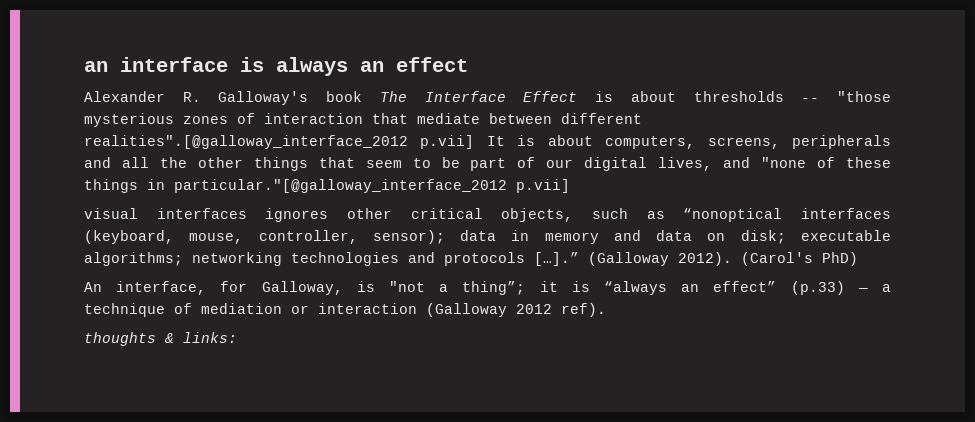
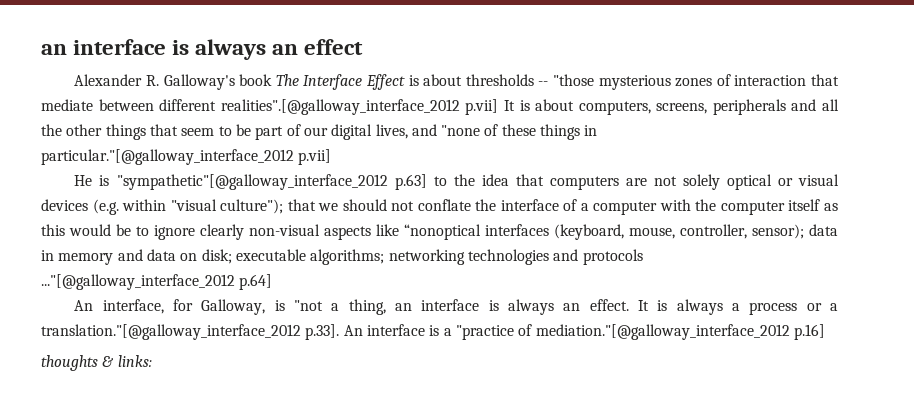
[84,208,665,222] visual interfaces ignores other critical objects, such as -> [74,174,840,190] [41,199,838,215] [41,224,399,240] He is "sympathetic"[@galloway_interface_2012 p.63] to the idea that computers are not solely optical or visual devices (e.g. within "visual culture"); that we should not conflate the interface of a computer with the computer itself as this would be to ignore clearly non-visual aspects like
[534,252,858,266] […].” (Galloway 2012). (Carol's PhD) -> [41,274,273,290] ..."[@galloway_interface_2012 p.64]
[462,281,892,295] [84,303,606,317] thing”; it is “always an effect” (p.33) — a technique of mediation or interaction (Galloway 2012 ref). -> [348,299,838,315] [41,324,825,340] thing, an interface is always an effect. It is always a process or a translation."[@galloway_interface_2012 p.33]. An interface is a "practice of mediation."[@galloway_interface_2012 p.16]

